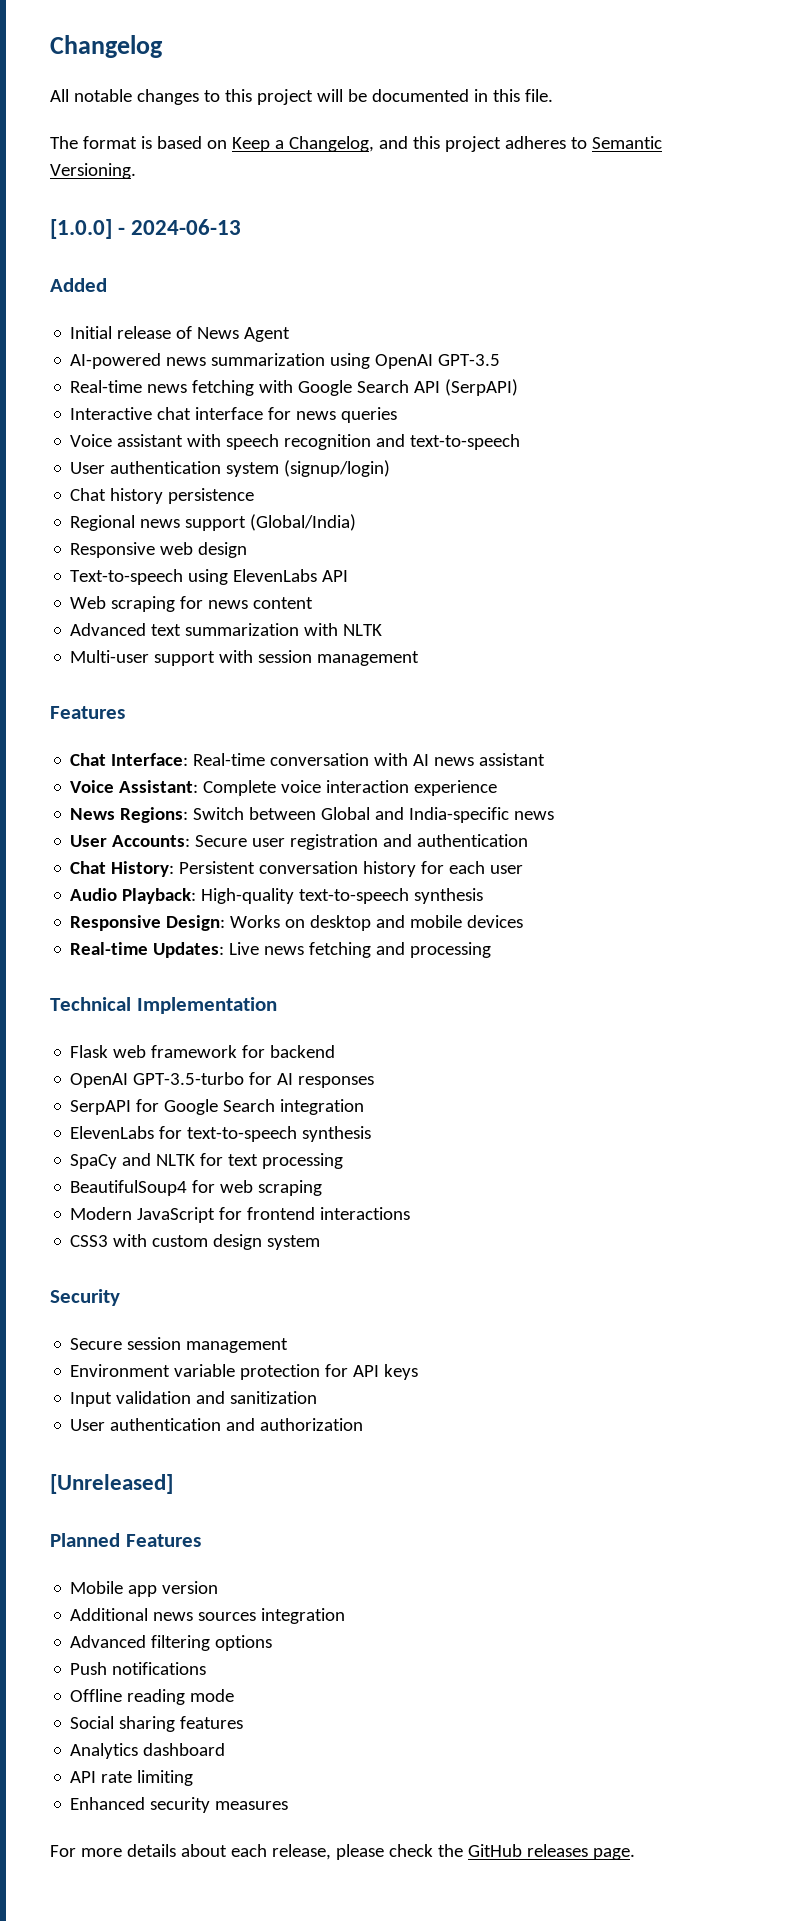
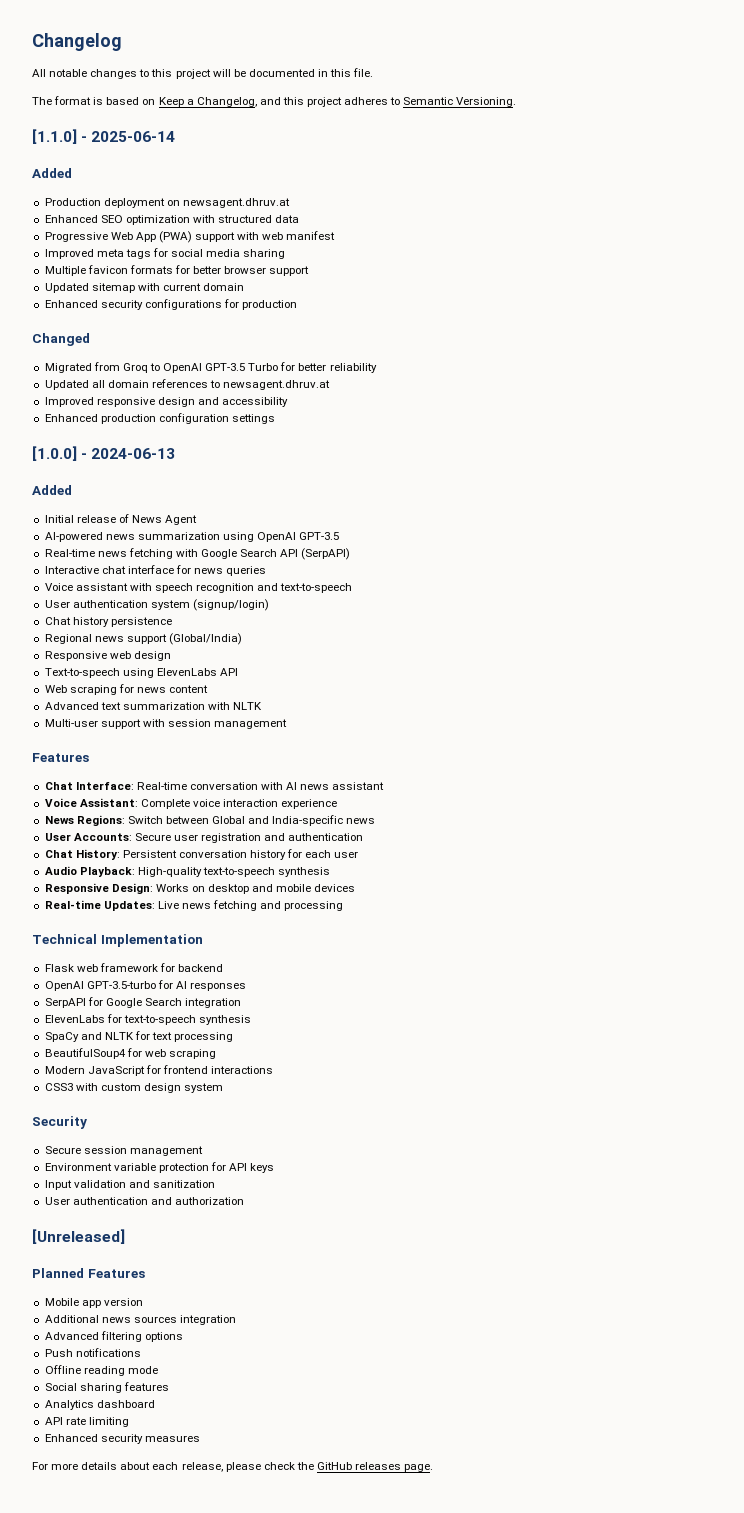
(136, 171) none -> [32,129,176,144] [32,168,72,178] [44,198,290,208] [44,215,300,225] [44,231,336,243] [44,248,286,259] [44,265,310,276] [44,283,245,293] [44,299,298,310] [32,333,90,346] [44,362,377,373] [44,379,331,390] [44,397,289,407] [44,413,275,424] // [1.1.0] - 2025-06-14 // Added // Production deployment on newsagent.dhruv.at // Enhanced SEO optimization with structured data // Progressive Web App (PWA) support with web manifest // Improved meta tags for social media sharing // Multiple favicon formats for better browser support // Updated sitemap with current domain // Enhanced security configurations for production // Changed // Migrated from Groq to OpenAI GPT-3.5 Turbo for better reliability // Updated all domain references to newsagent.dhruv.at // Improved responsive design and accessibility // Enhanced production configuration settings

